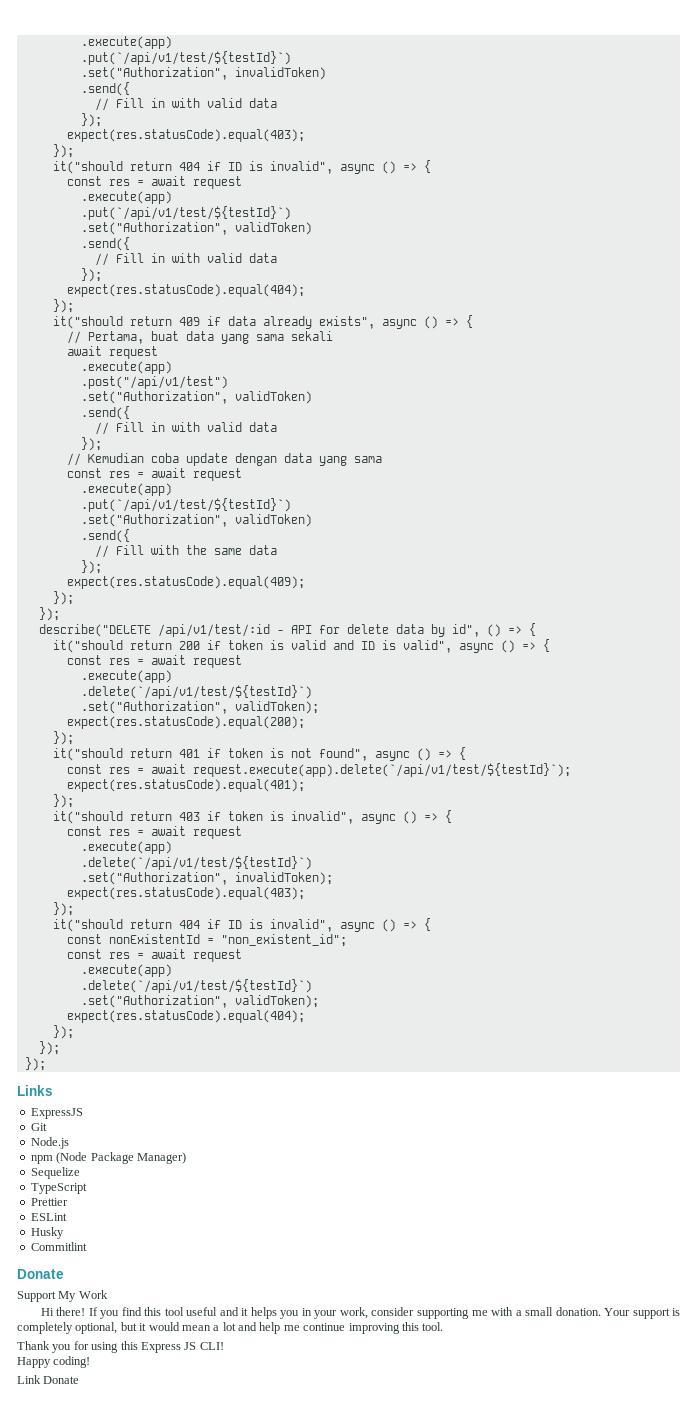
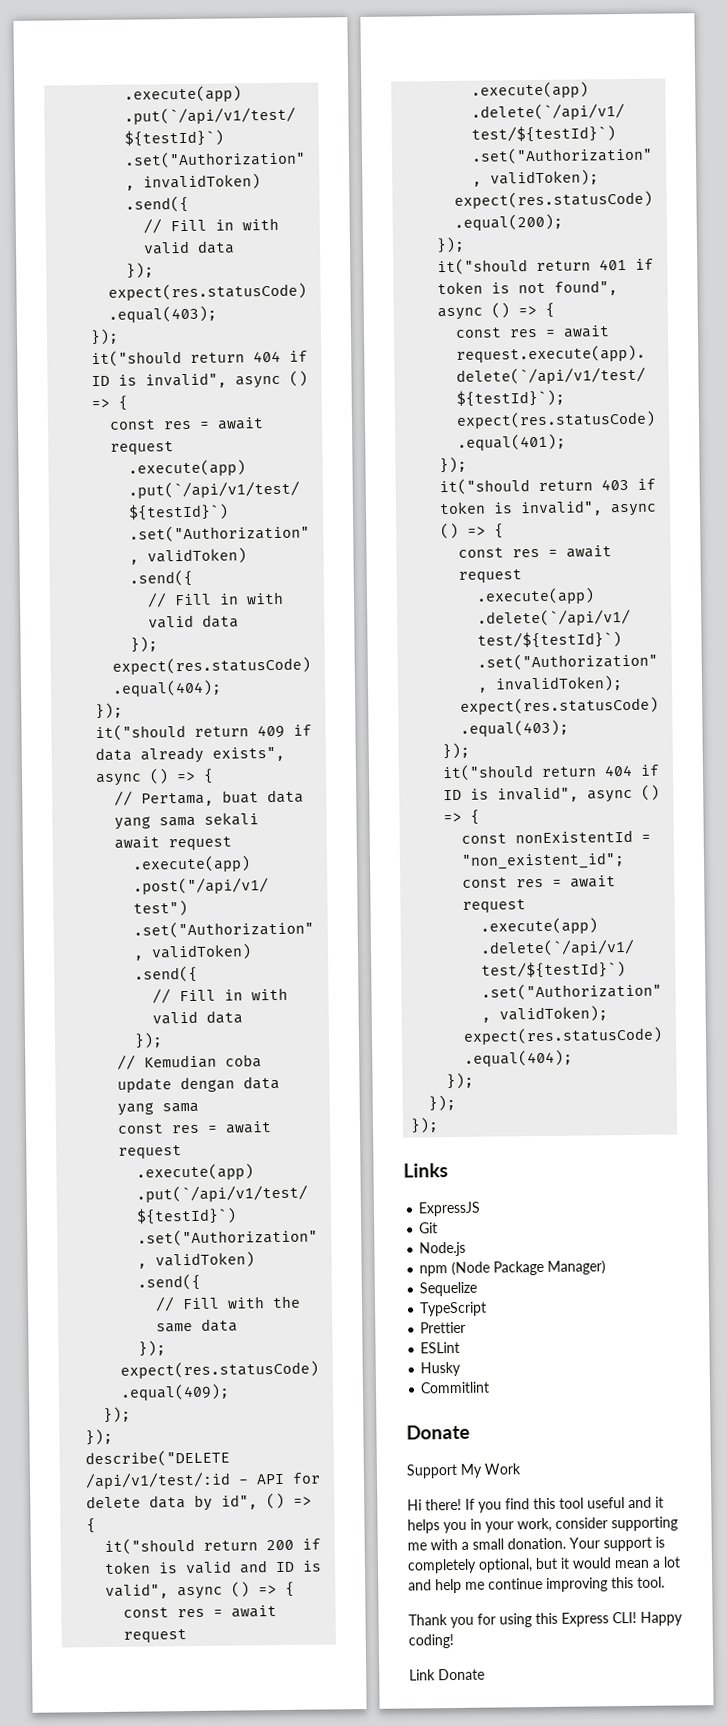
[184,1342,197,1350] JS -> (609, 1619) none
(224, 1346) // -> (637, 1617) none

